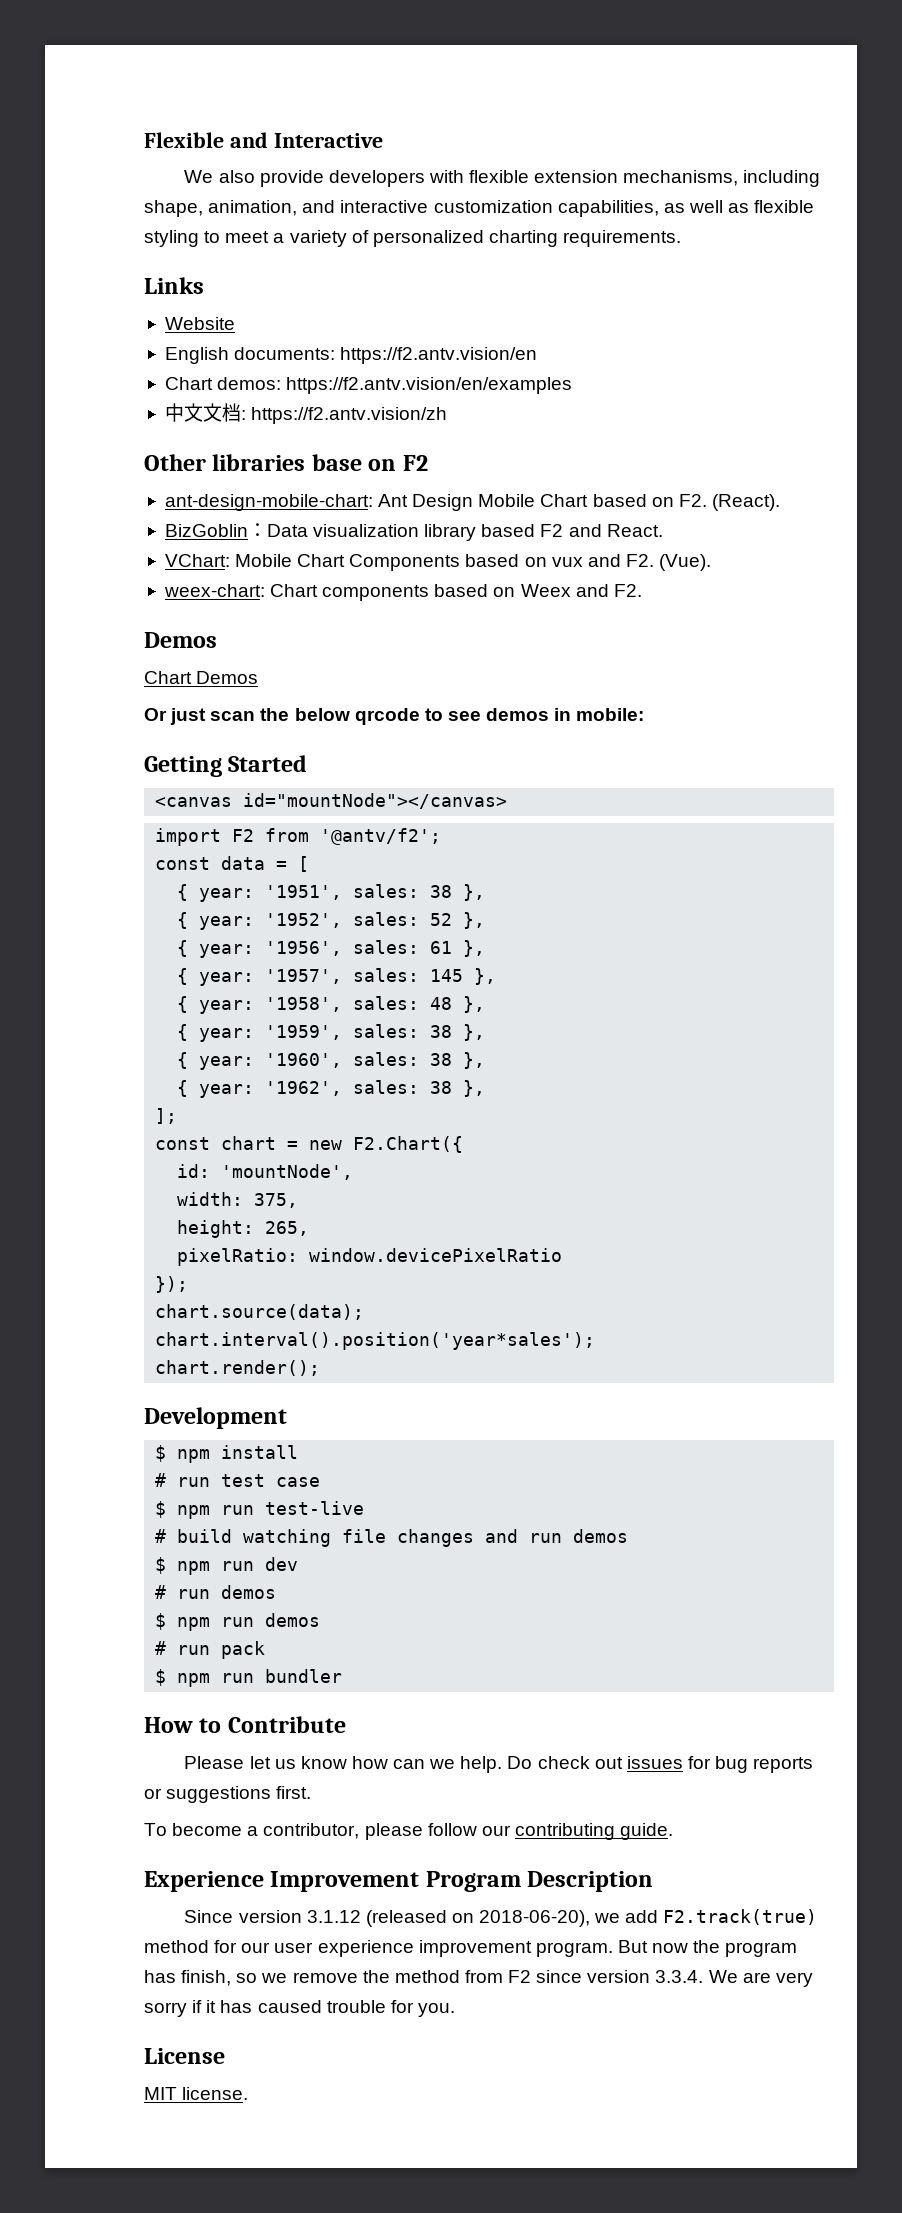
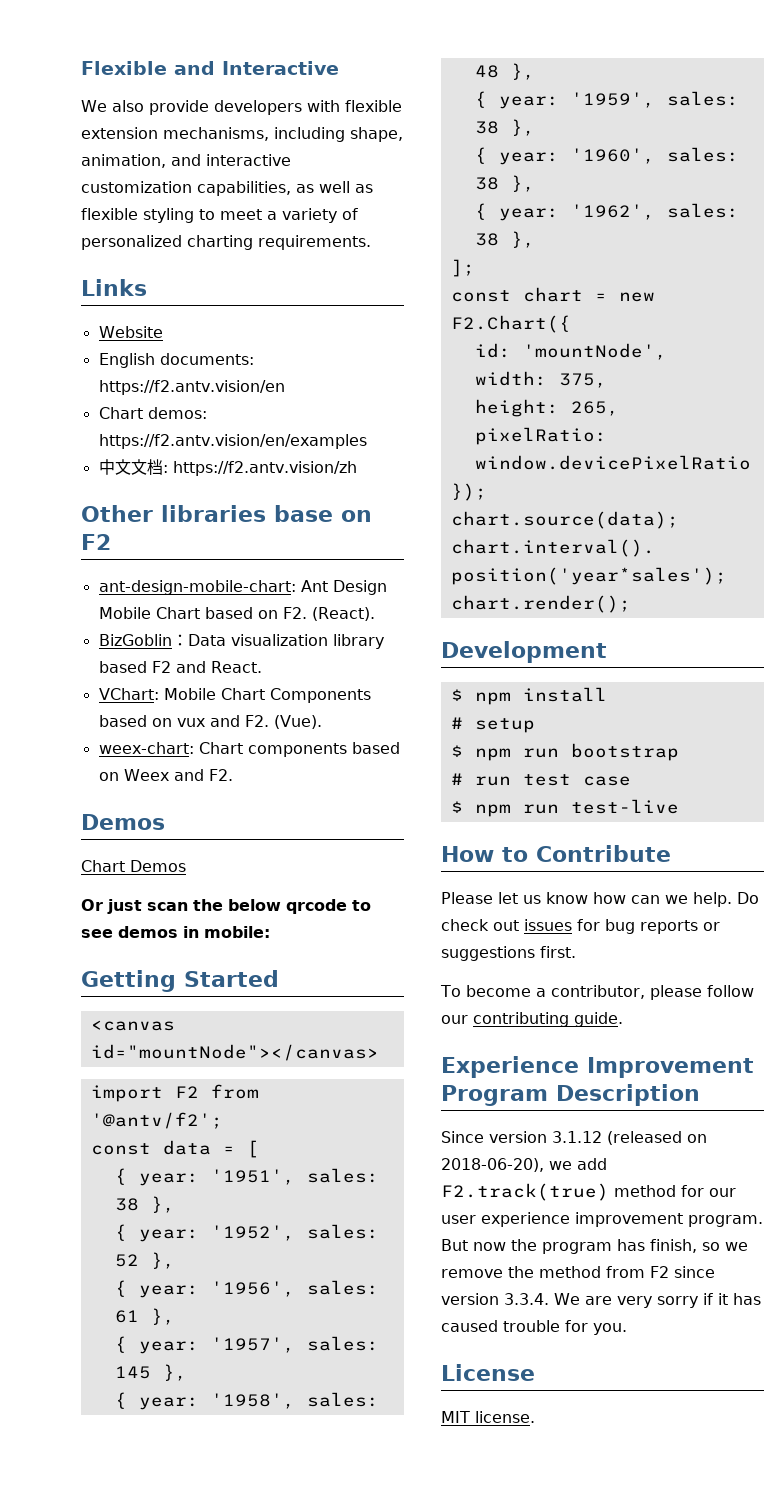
(299, 1452) none -> [450,717,535,733] [450,743,679,761] // # setup // $ npm run bootstrap
[155,1529,629,1547] [155,1557,299,1575] [155,1585,277,1599] [155,1613,321,1631] [155,1641,266,1659] [155,1669,343,1687] // # build watching file changes and run demos // $ npm run dev // # run demos // $ npm run demos // # run pack // $ npm run bundler -> (679, 806) none

